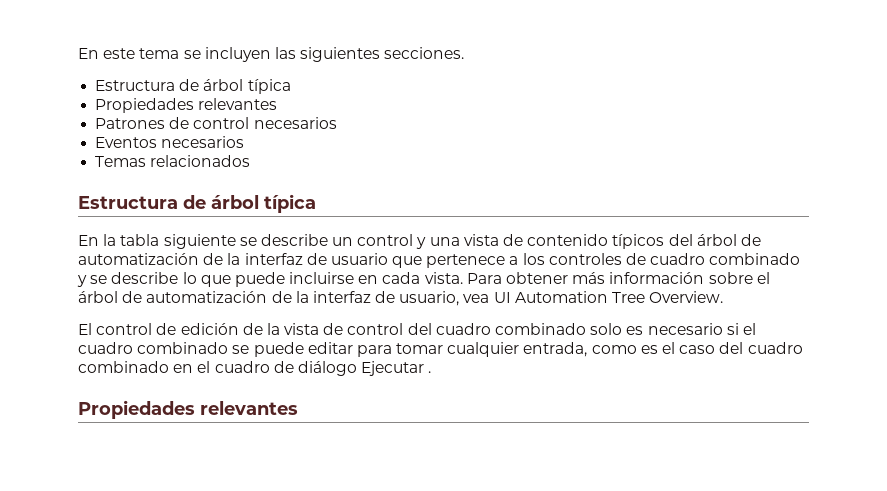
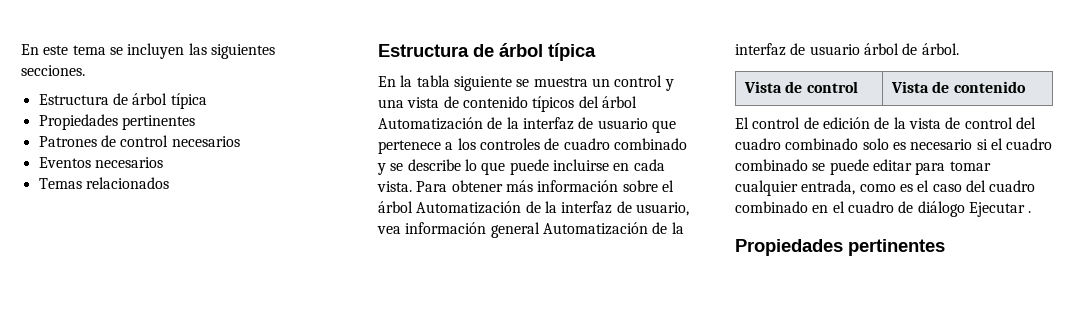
[198,98,278,110] relevantes -> [121,115,195,130] pertinentes
[260,234,328,246] describe -> [533,77,588,87] muestra
[740,234,761,246] [78,253,199,265] de automatización -> [378,117,483,130] Automatización
[122,291,268,303] de automatización -> [416,201,522,214] Automatización
[493,291,724,303] UI Automation Tree Overview. -> [405,222,684,238] [735,43,959,56] [744,81,858,93] [891,81,1026,93] información general Automatización de la interfaz de usuario árbol de árbol. // Vista de control | Vista de contenido
[200,401,298,415] relevantes -> [848,239,945,256] pertinentes

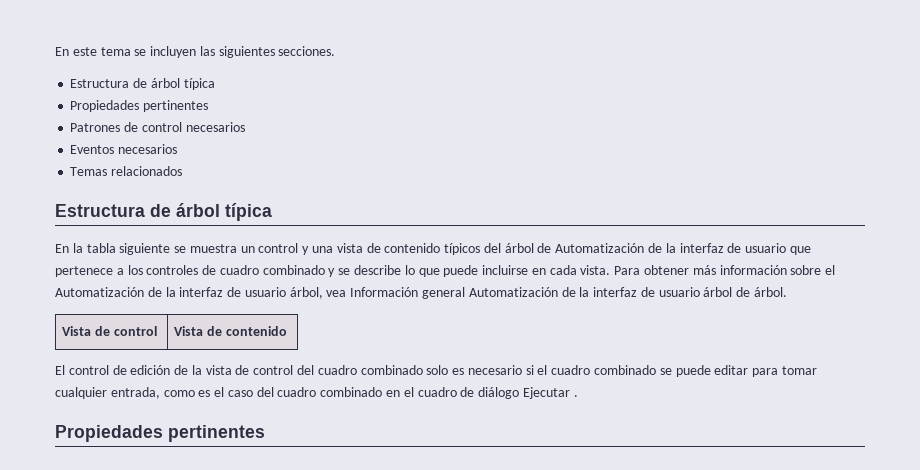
(637, 102) none -> [537,243,552,253] de
[378,201,689,216] [377,222,487,234] árbol Automatización de la interfaz de usuario, vea información -> [55,287,419,299] Automatización de la interfaz de usuario árbol, vea Información

